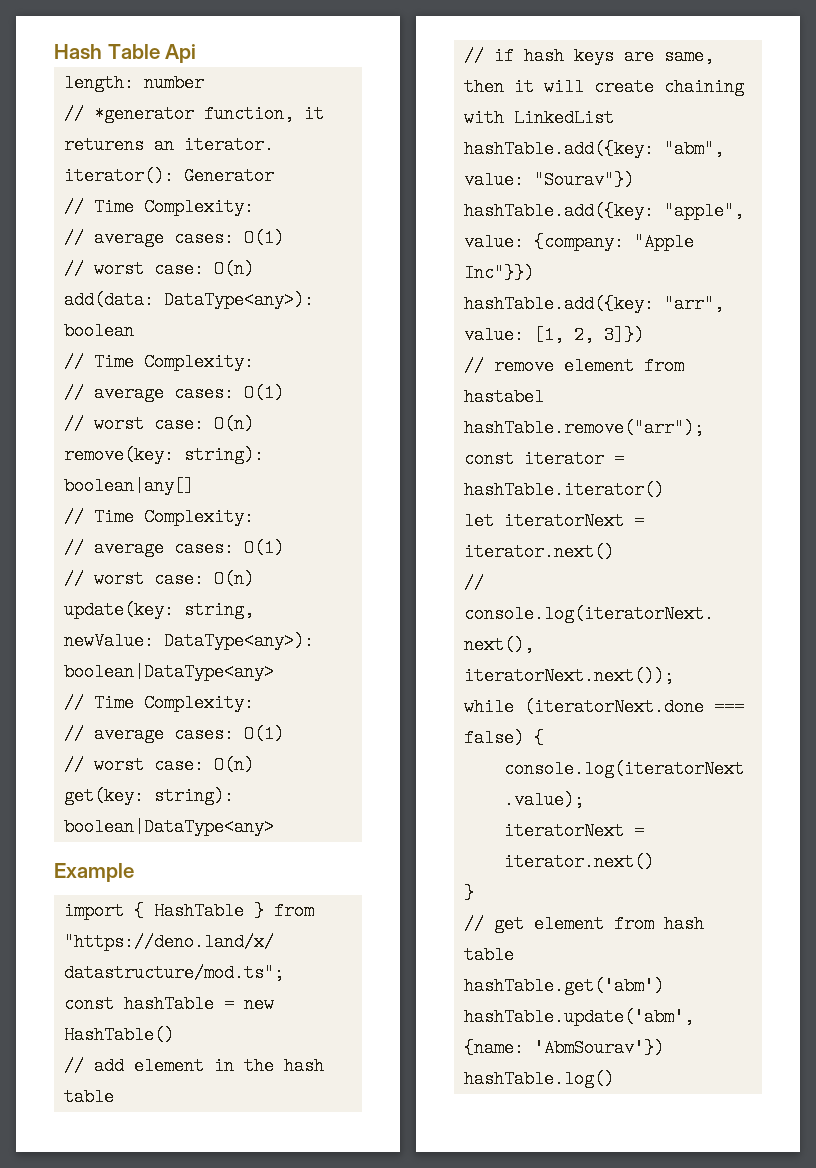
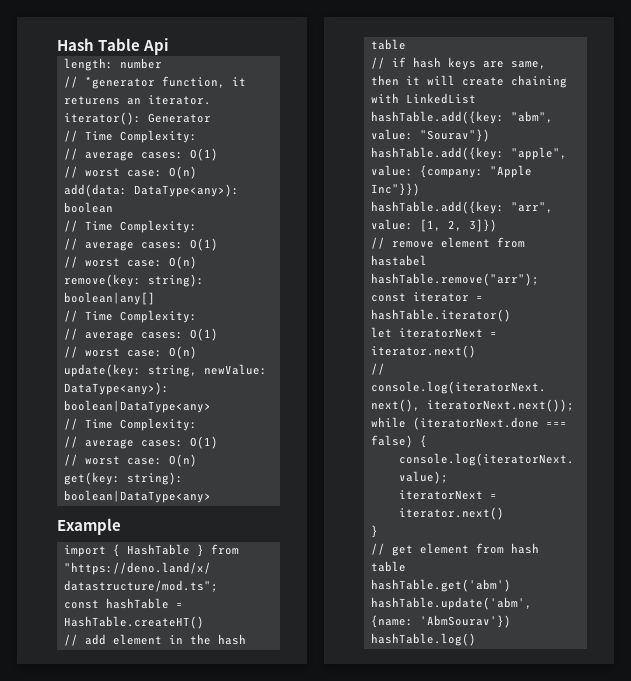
[243,995,274,1013] [63,1026,174,1044] new HashTable() -> [63,616,204,629] HashTable.createHT()

